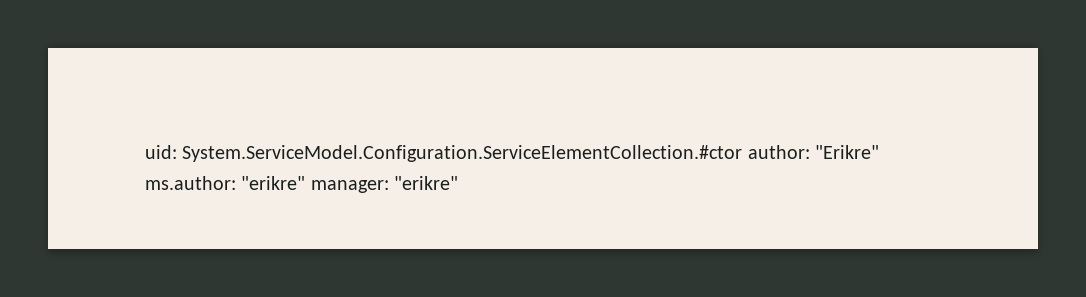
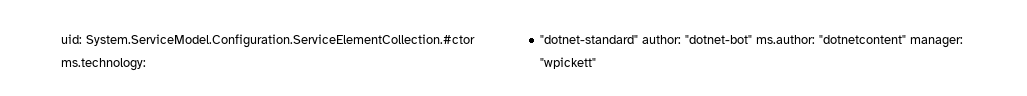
[747,145,880,159] [145,176,459,193] author: "Erikre" ms.author: "erikre" manager: "erikre" -> [61,58,146,71] [540,35,964,48] [540,57,597,69] ms.technology: // "dotnet-standard" author: "dotnet-bot" ms.author: "dotnetcontent" manager: "wpickett"

